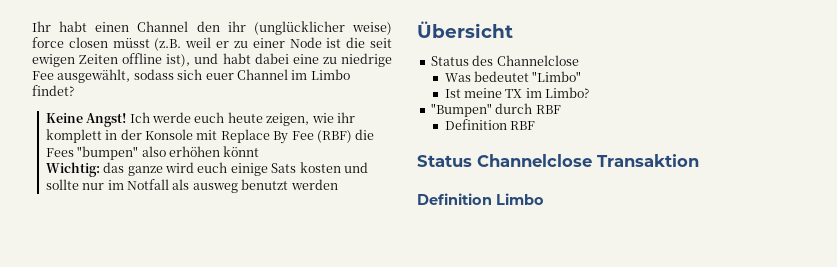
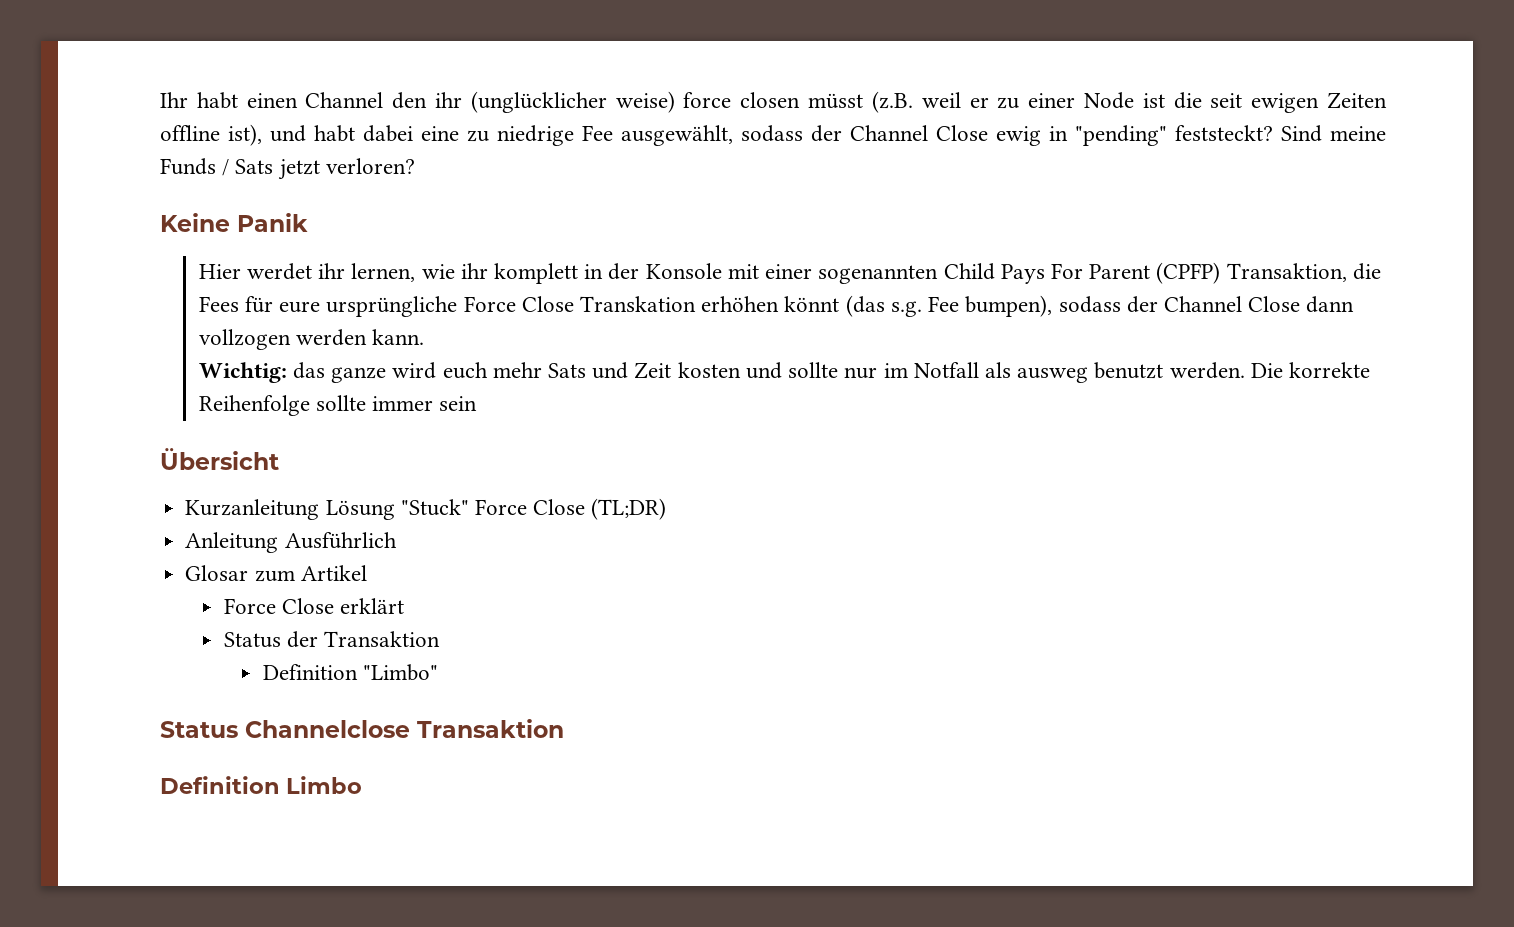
[177,69,350,80] [32,85,74,96] [45,112,310,127] sich euer Channel im Limbo findet? // Keine Angst! Ich werde euch heute zeigen, -> [811,125,1386,146] [160,158,415,180] [160,213,308,232] [198,263,416,282] der Channel Close ewig in "pending" feststeckt? Sind meine Funds / Sats jetzt verloren? // Keine Panik // Hier werdet ihr lernen,
[220,129,375,144] [45,146,260,160] Replace By Fee (RBF) die Fees "bumpen" also erhöhen könnt -> [765,262,1381,284] [198,295,1355,317] [198,329,425,350] einer sogenannten Child Pays For Parent (CPFP) Transaktion, die Fees für eure ursprüngliche Force Close Transkation erhöhen könnt (das s.g. Fee bumpen), sodass der Channel Close dann vollzogen werden kann.
[230,163,297,176] einige Sats -> [492,362,672,379] mehr Sats und Zeit
[290,179,338,190] [417,21,513,38] [430,55,579,66] [444,71,582,82] [444,87,590,98] [430,103,561,117] [444,119,535,130] werden // Übersicht // Status des Channelclose // Was bedeutet "Limbo" // Ist meine TX im Limbo? // "Bumpen" durch RBF // Definition RBF -> [1169,362,1370,379] [198,395,478,416] [160,448,279,470] [185,498,667,520] [185,532,397,553] [185,565,367,582] [224,598,405,614] [224,631,441,648] [262,664,439,681] werden. Die korrekte Reihenfolge sollte immer sein // Übersicht // Kurzanleitung Lösung "Stuck" Force Close (TL;DR) // Anleitung Ausführlich // Glosar zum Artikel // Force Close erklärt // Status der Transaktion // Definition "Limbo"

